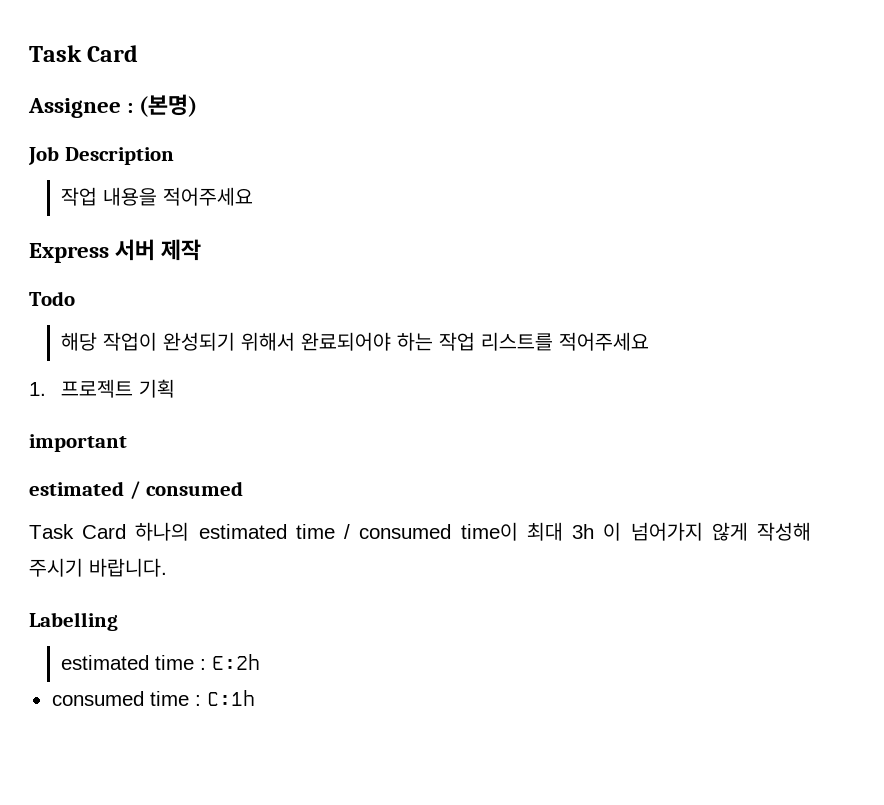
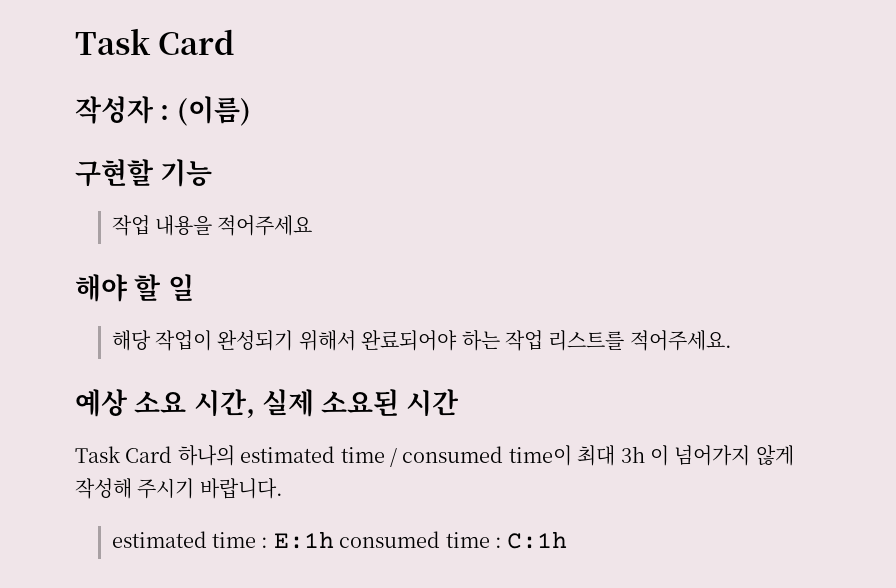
[28,94,198,118] [28,146,174,165] Assignee : (본명) // Job Description -> [75,96,251,126] [75,159,213,187] 작성자 : (이름) // 구현할 기능
[29,239,202,263] [29,291,75,306] Express 서버 제작 // Todo -> [75,274,194,302] 해야 할 일
[558,332,649,351] [29,379,175,398] [29,434,127,452] [29,481,244,499] 적어주세요 // 1. 프로젝트 기획 // important // estimated / consumed -> [629,330,732,351] [75,389,460,418] 적어주세요. // 예상 소요 시간, 실제 소요된 시간
[29,612,118,631] // Labelling -> (283, 488) none
[211,654,260,670] E:2h // -> [273,531,334,549] E:1h

